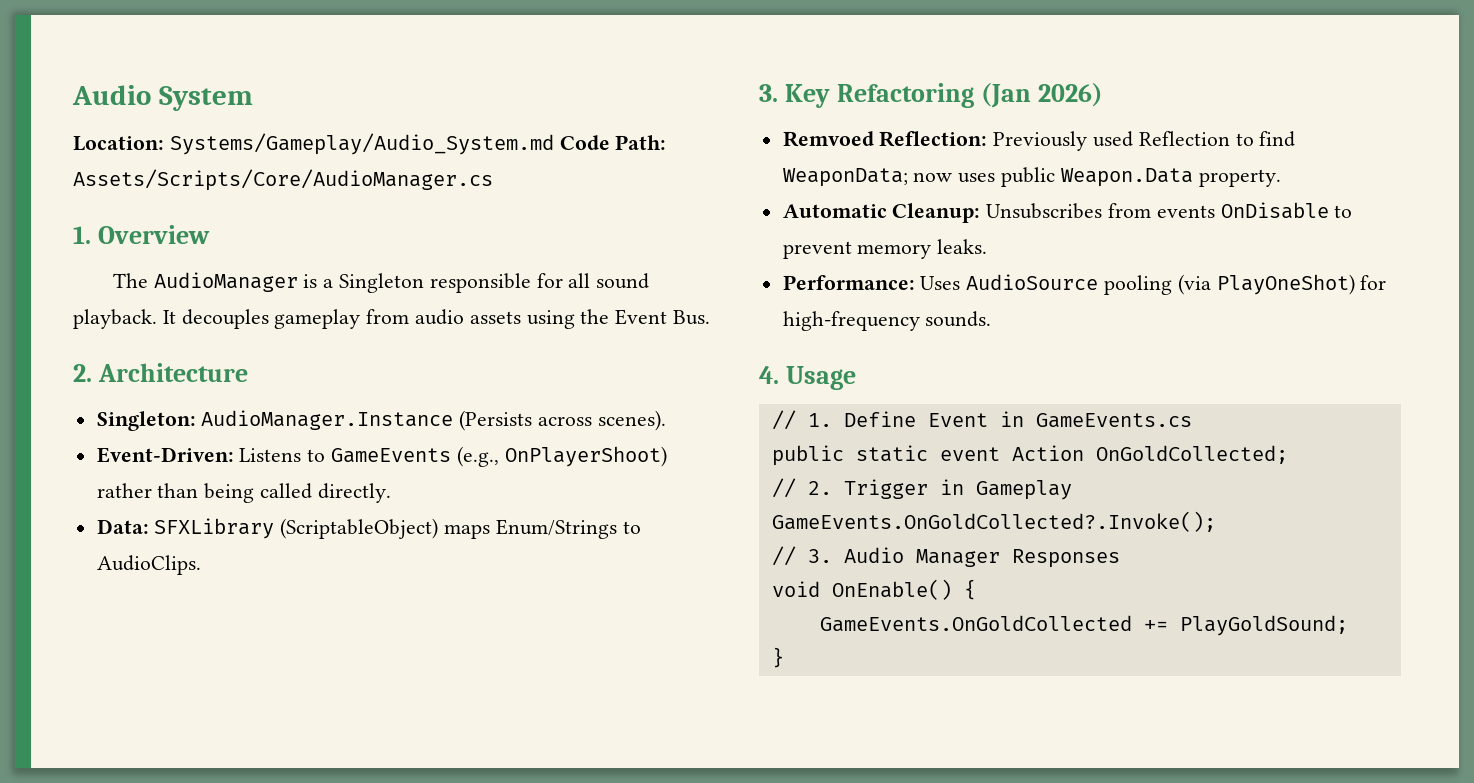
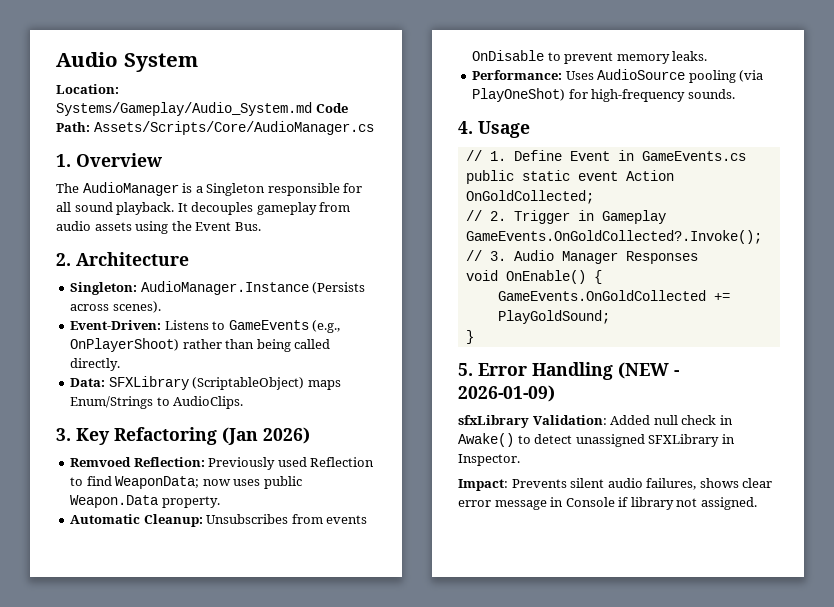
(784, 657) none -> [458,362,679,380] [458,385,555,402] [458,415,733,428] [458,433,735,447] [458,454,520,466] [458,478,773,491] [458,497,757,510] // 5. Error Handling (NEW - 2026-01-09) // sfxLibrary Validation: Added null check in Awake() to detect unassigned SFXLibrary in Inspector. // Impact: Prevents silent audio failures, shows clear error message in Console if library not assigned.

